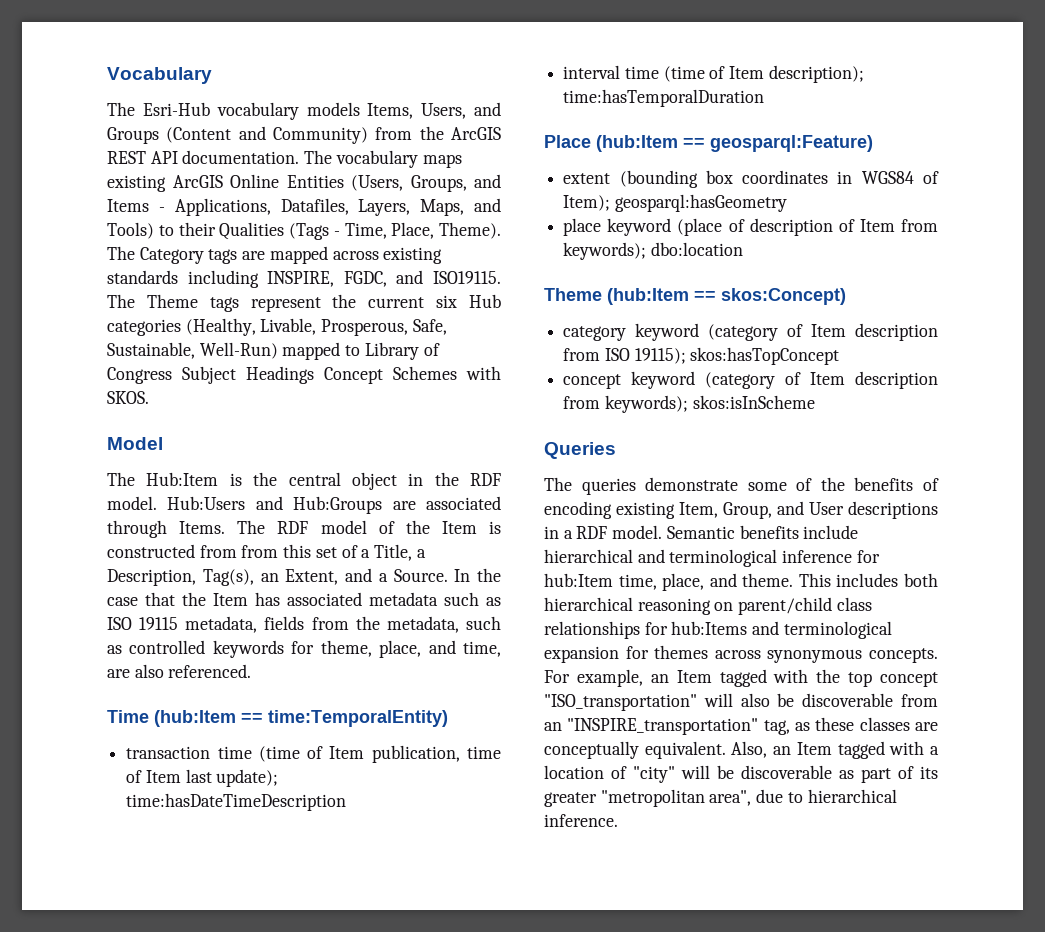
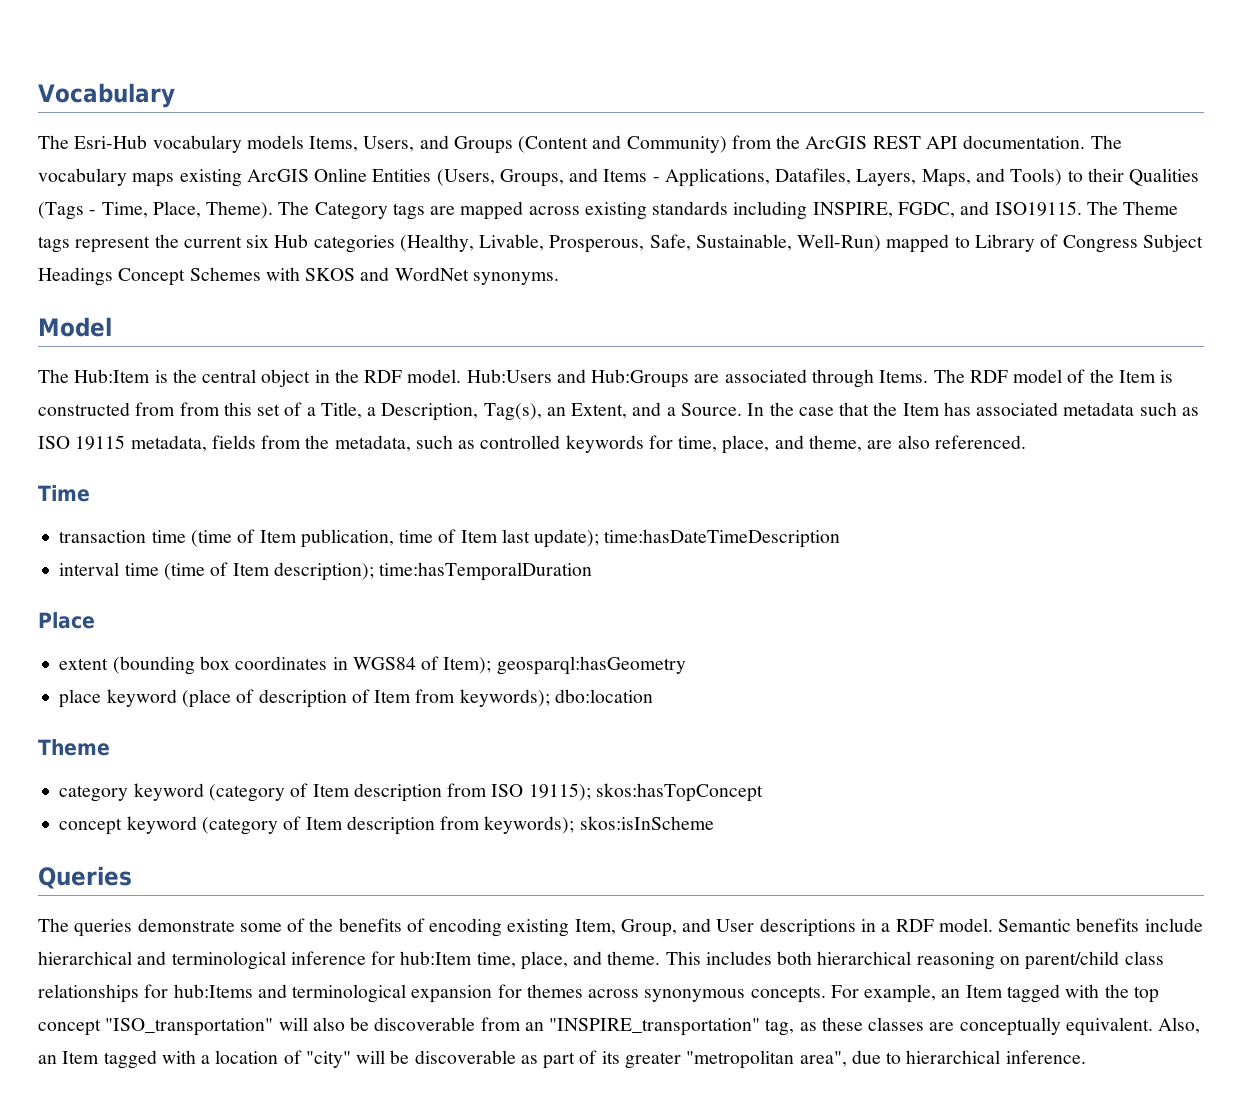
[107,391,149,404] SKOS. -> [305,267,559,285] SKOS and WordNet synonyms.
[320,640,502,658] theme, place, and time, -> [678,435,862,454] time, place, and theme,
[154,710,448,727] (hub:Item == time:TemporalEntity) -> (90, 493) none
[596,135,873,152] (hub:Item == geosparql:Feature) -> (95, 620) none
[607,288,846,305] (hub:Item == skos:Concept) -> (110, 747) none

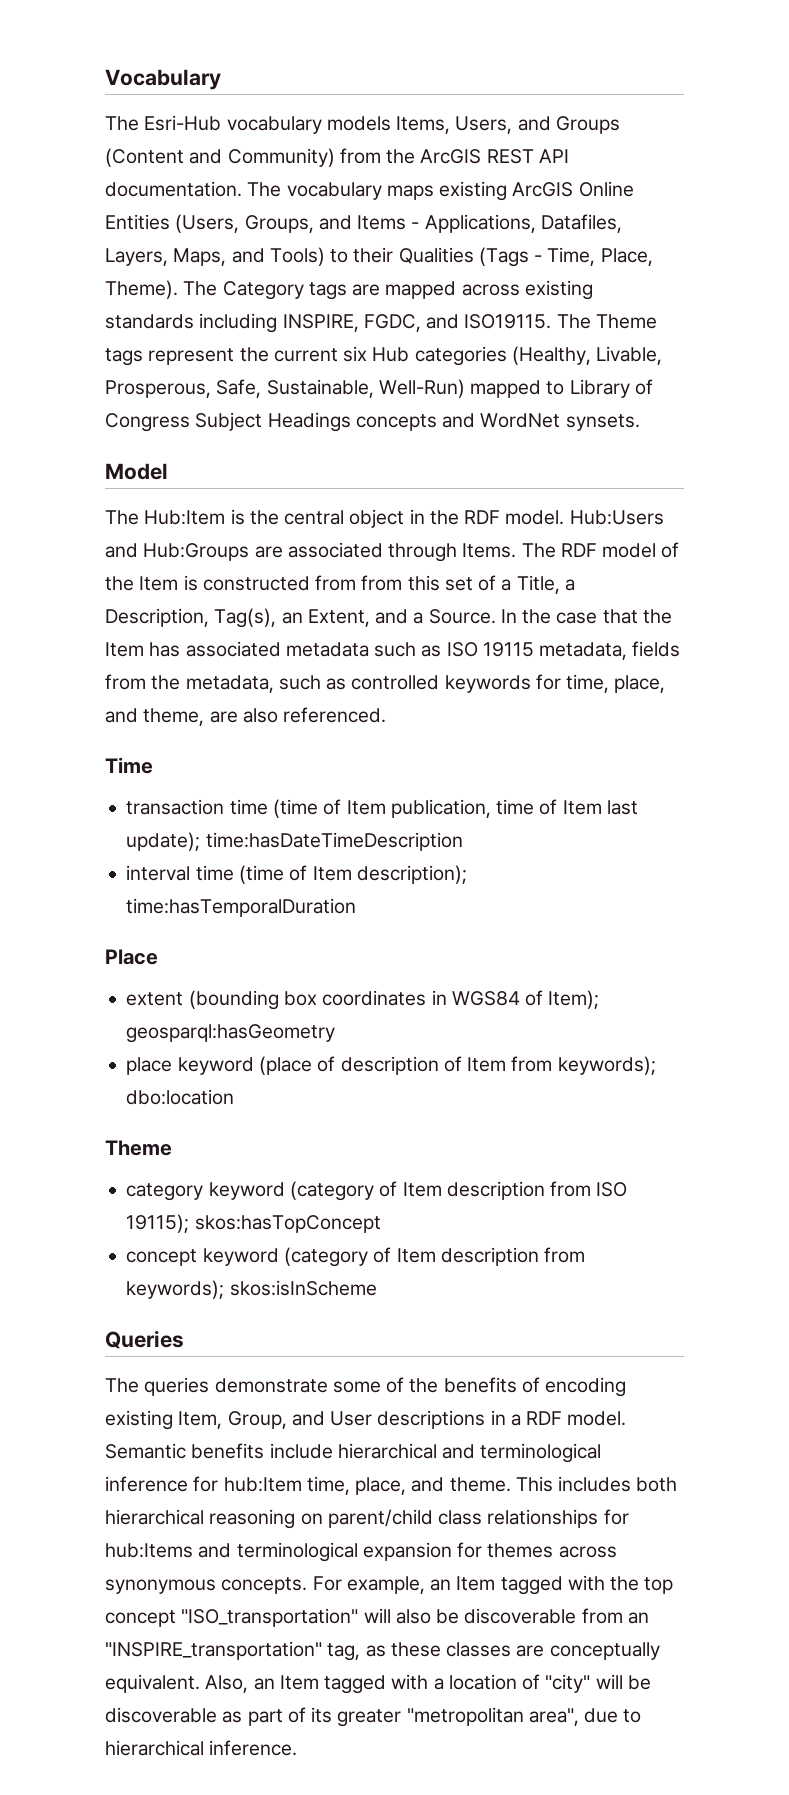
[118,267,356,286] Concept Schemes with SKOS -> [355,414,437,431] concepts
[472,272,559,285] synonyms. -> [565,414,640,431] synsets.

